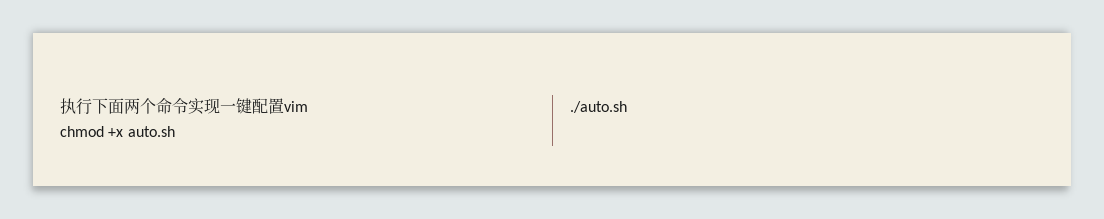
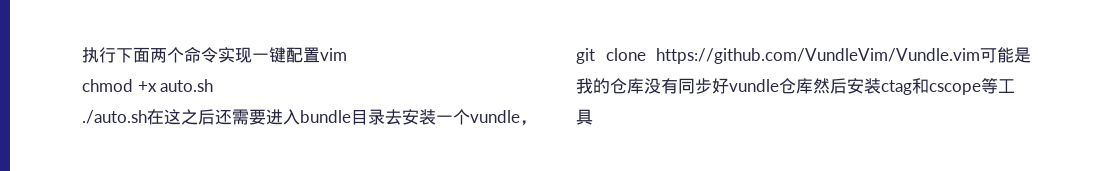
(627, 107) none -> [147,109,537,126] [576,47,1031,64] [576,78,1015,95] [576,109,593,125] 在这之后还需要进入bundle目录去安装一个vundle，git clone https://github.com/VundleVim/Vundle.vim可能是我的仓库没有同步好vundle仓库然后安装ctag和cscope等工具

